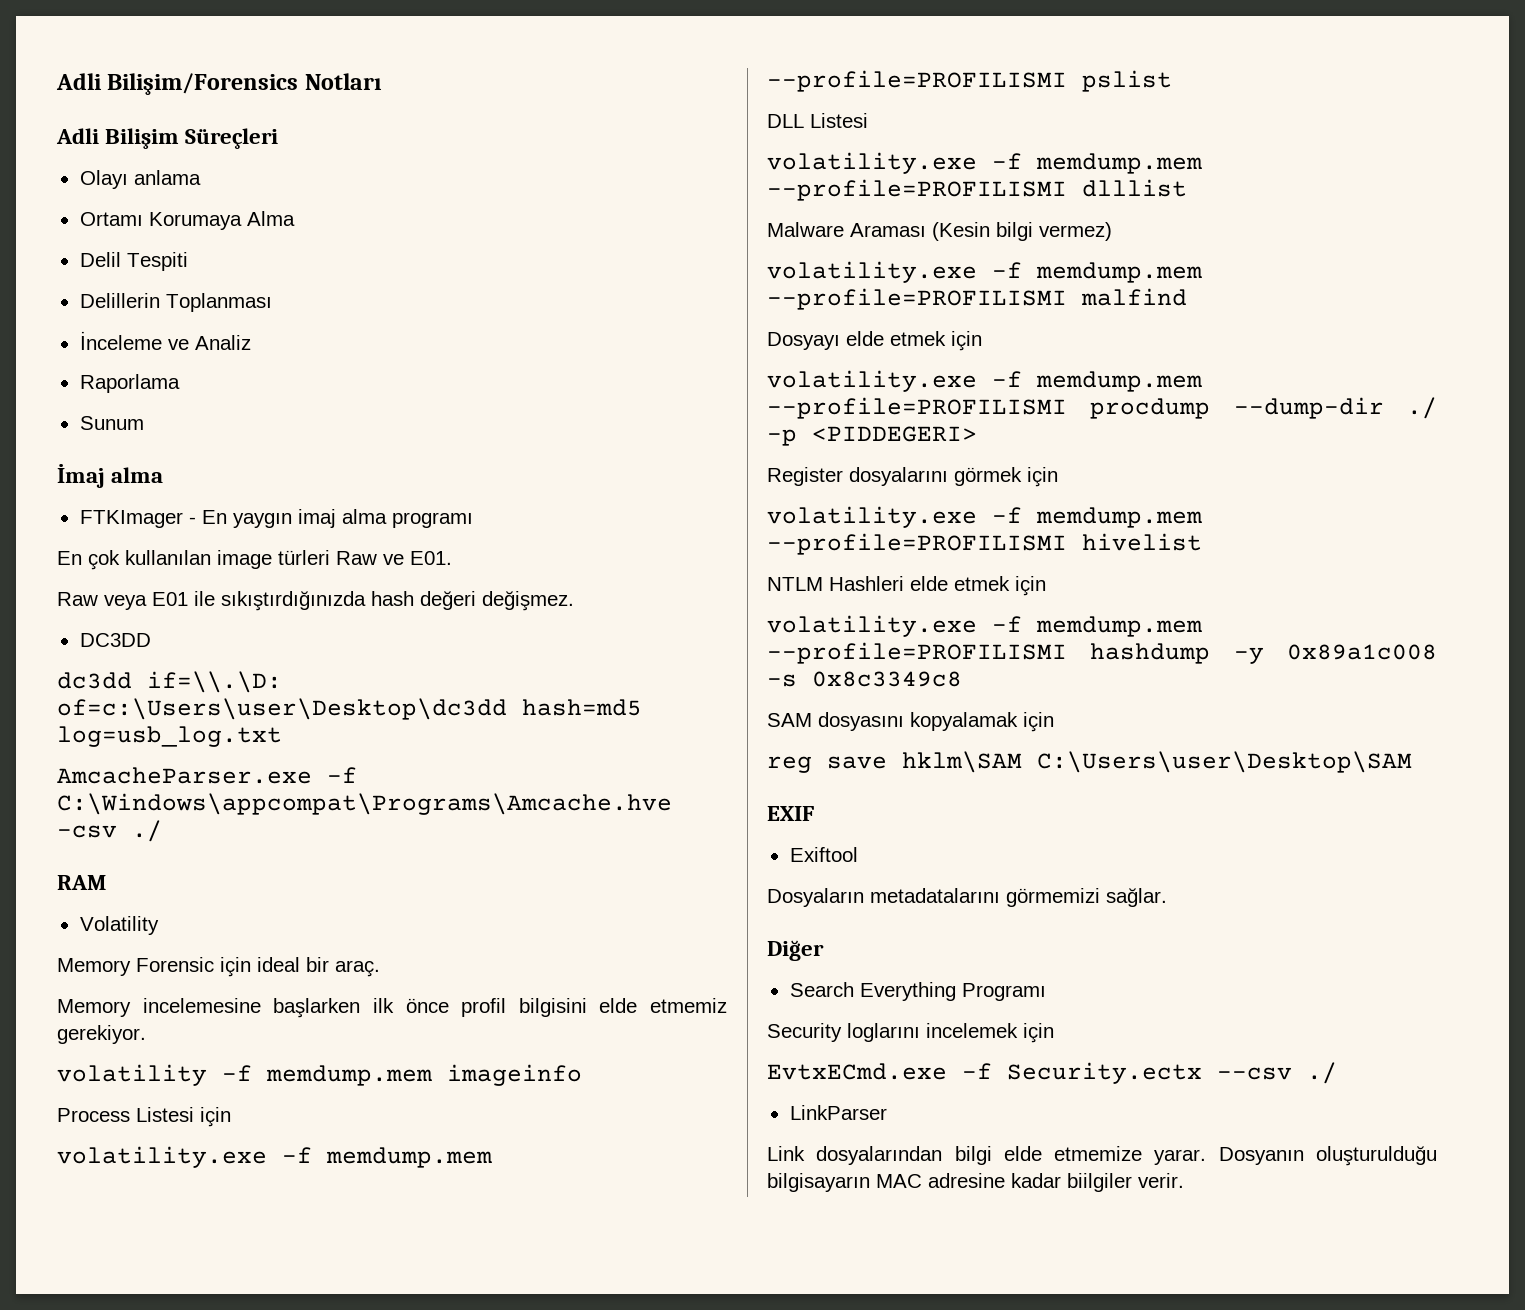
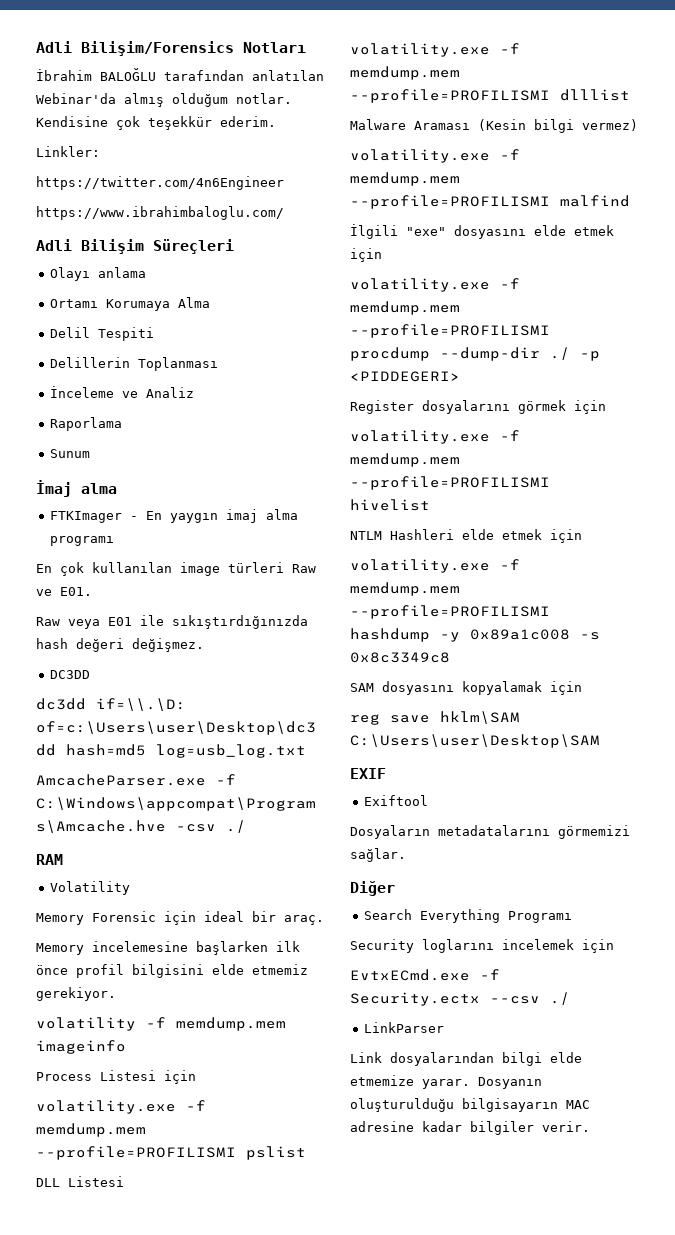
(382, 81) none -> [36,68,324,81] [36,93,292,107] [36,116,276,130] [36,146,100,157] [36,176,284,190] [36,206,284,220] // İbrahim BALOĞLU tarafından anlatılan Webinar'da almış olduğum notlar. Kendisine çok teşekkür ederim. // Linkler: // https://twitter.com/4n6Engineer // https://www.ibrahimbaloglu.com/
[767,332,840,350] Dosyayı -> [350,224,526,239] İlgili "exe" dosyasını
[1067,1173,1132,1192] biilgiler -> [470,1121,534,1135] bilgiler

